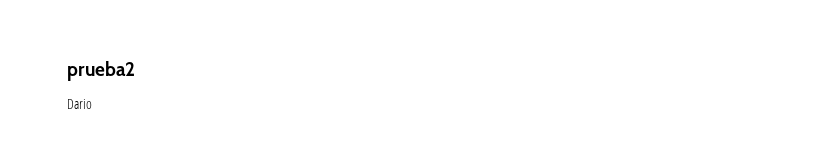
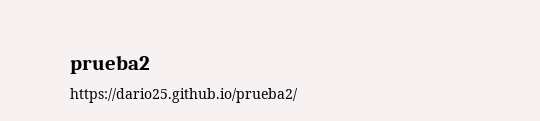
[67,99,92,109] Dario -> [70,88,298,103] https://dario25.github.io/prueba2/

